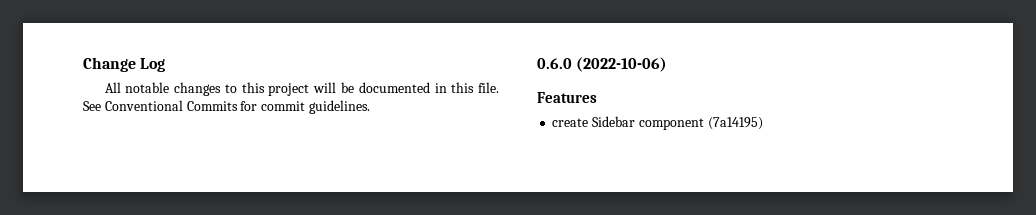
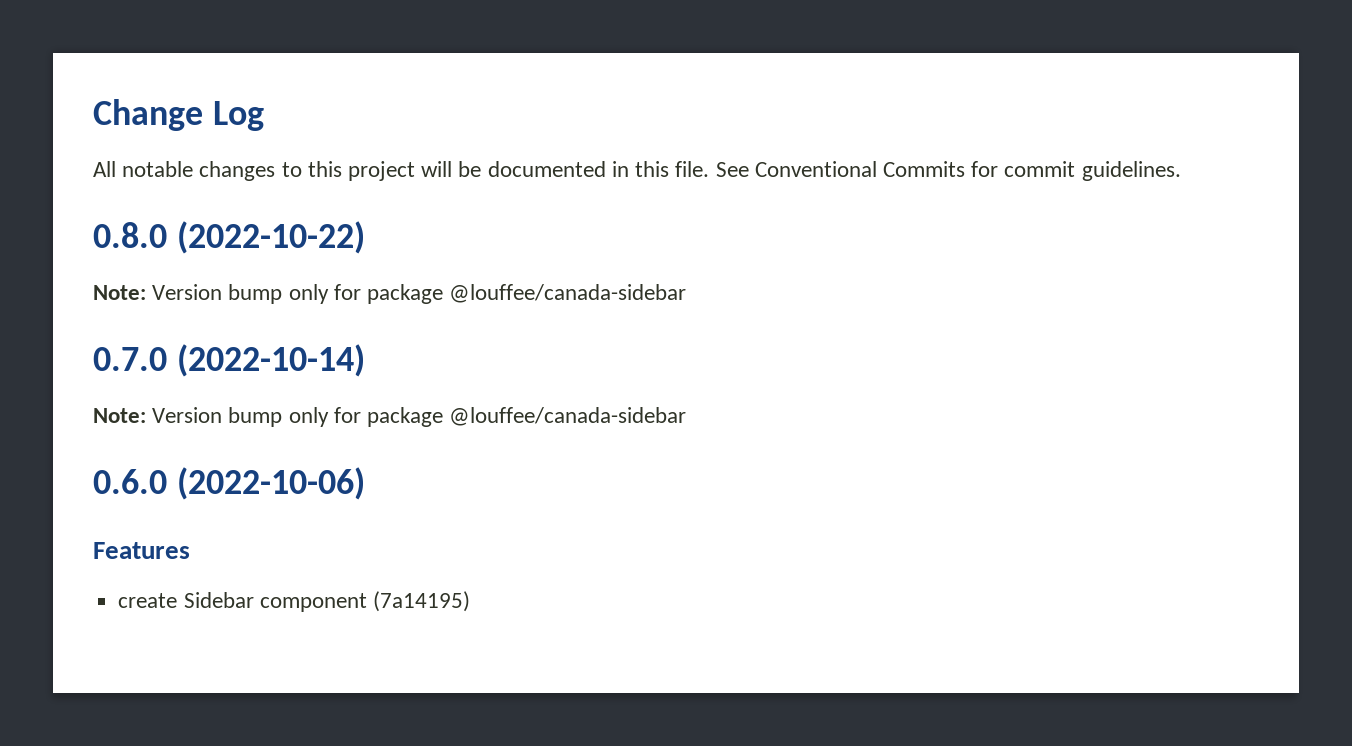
(370, 107) none -> [93,221,365,254] [93,284,687,304] [93,344,365,377] [93,407,687,427] // 0.8.0 (2022-10-22) // Note: Version bump only for package @louffee/canada-sidebar // 0.7.0 (2022-10-14) // Note: Version bump only for package @louffee/canada-sidebar

